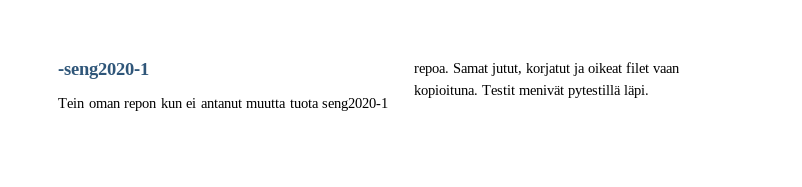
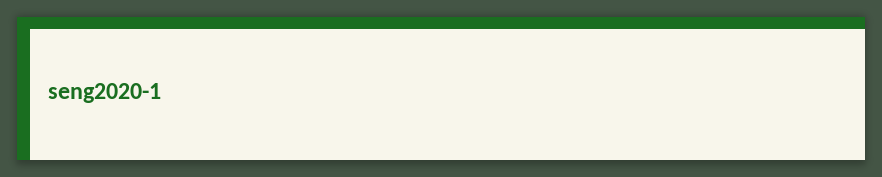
[58,63,149,79] [58,98,388,111] [414,62,680,76] [414,85,649,98] -seng2020-1 // Tein oman repon kun ei antanut muutta tuota seng2020-1 repoa. Samat jutut, korjatut ja oikeat filet vaan kopioituna. Testit menivät pytestillä läpi. -> [48,83,161,103] seng2020-1

